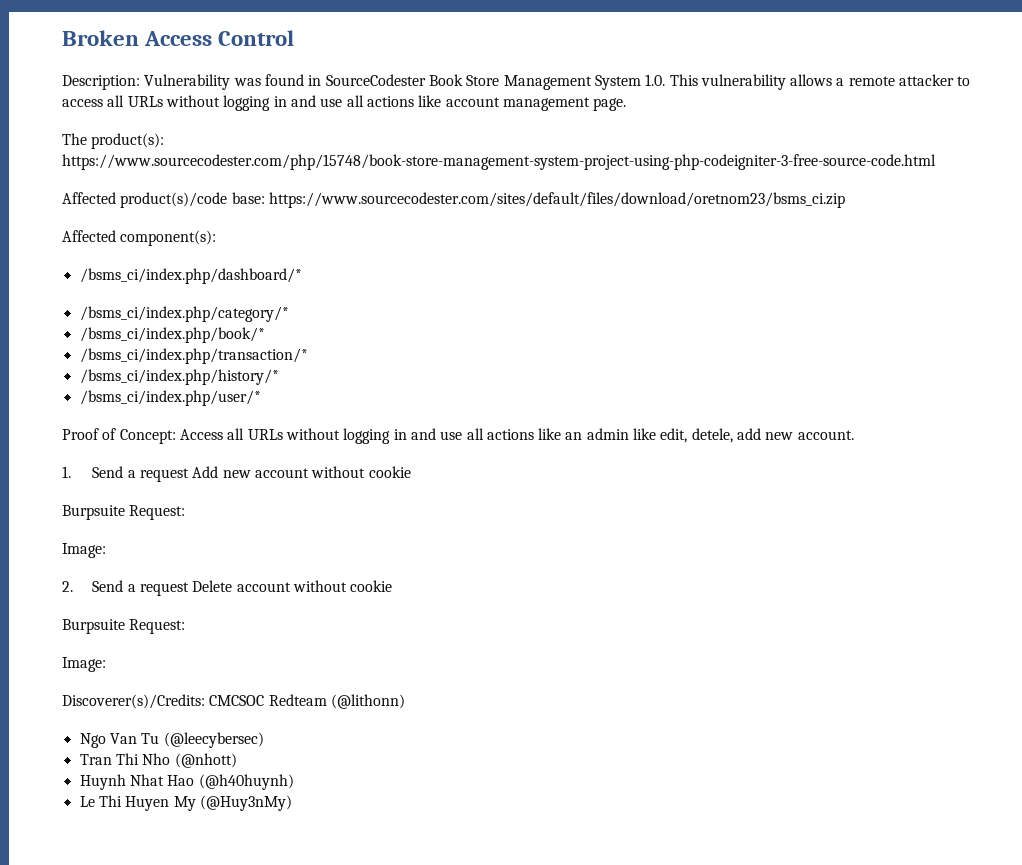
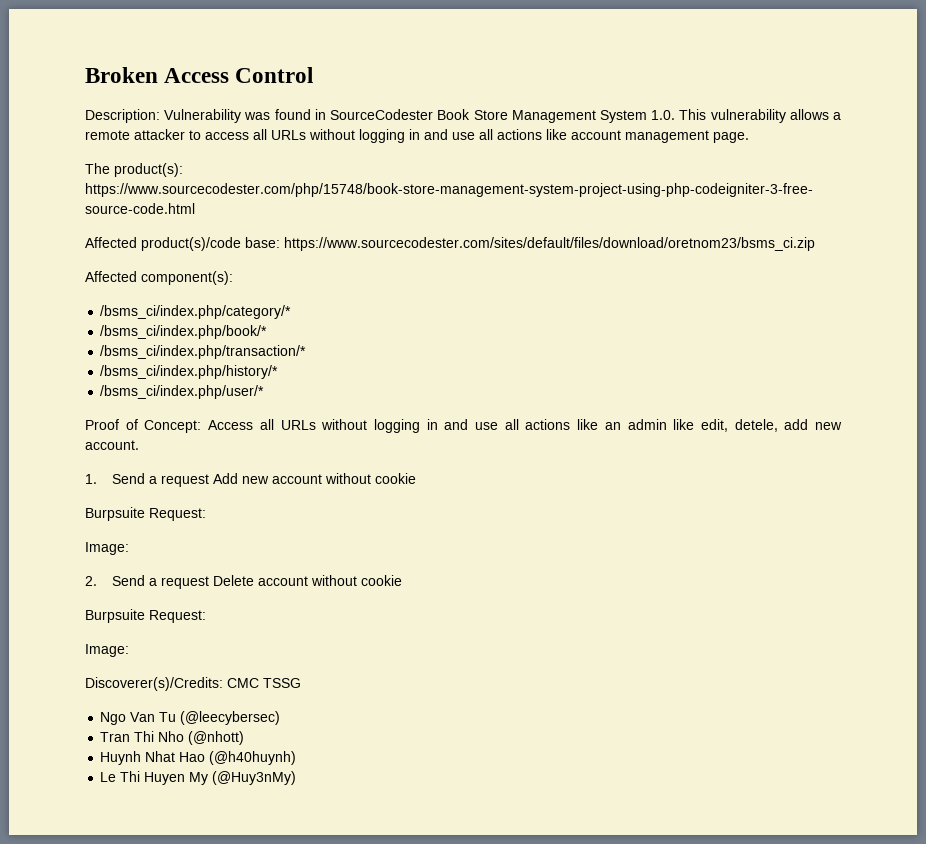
[79,268,302,284] // /bsms_ci/index.php/dashboard/* -> (233, 278) none
[209,694,405,709] CMCSOC Redteam (@lithonn) -> [227,678,301,688] CMC TSSG

